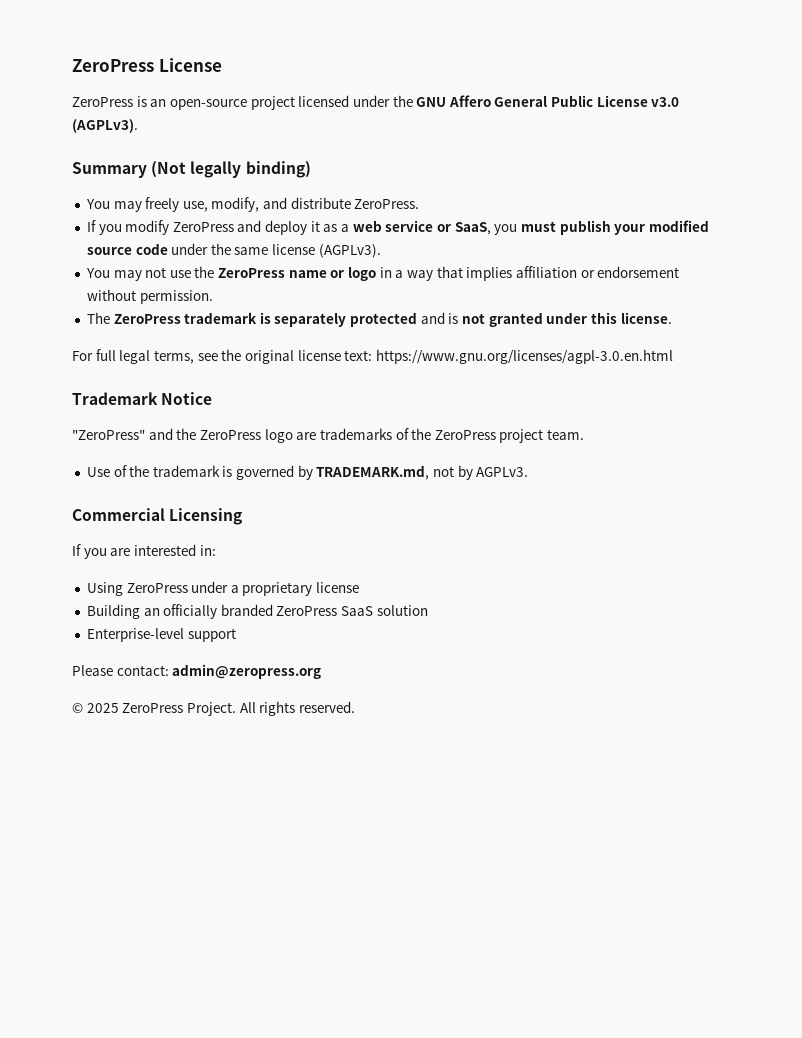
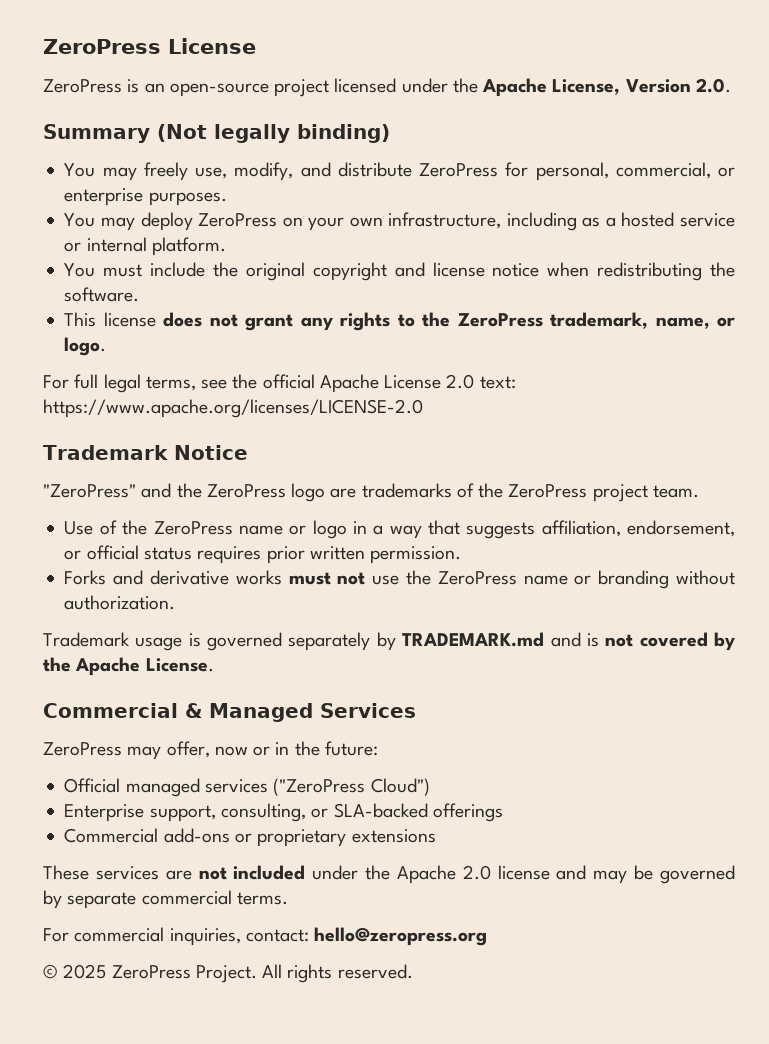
[416,95,680,107] [72,119,138,133] GNU Affero General Public License v3.0 (AGPLv3). -> [482,78,731,97] Apache License, Version 2.0.
[354,199,420,209] [86,220,709,235] [86,243,381,258] [85,266,680,281] [86,289,213,304] [86,312,672,327] ZeroPress. // If you modify ZeroPress and deploy it as a web service or SaaS, you must publish your modified source code under the same license (AGPLv3). // You may not use the ZeroPress name or logo in a way that implies affiliation or endorsement without permission. // The ZeroPress trademark is separately protected and is not granted under this license. -> [419,162,736,181] [64,188,227,206] [64,212,736,231] [64,237,226,256] [64,262,735,281] [64,287,140,302] [64,312,735,331] [64,337,107,356] ZeroPress for personal, commercial, or enterprise purposes. // You may deploy ZeroPress on your own infrastructure, including as a hosted service or internal platform. // You must include the original copyright and license notice when redistributing the software. // This license does not grant any rights to the ZeroPress trademark, name, or logo.
[244,349,673,364] original license text: https://www.gnu.org/licenses/agpl-3.0.en.html -> [262,374,516,393] [43,399,423,418] official Apache License 2.0 text: https://www.apache.org/licenses/LICENSE-2.0
[152,465,529,480] [72,508,243,525] [72,544,216,559] [86,581,360,596] [86,604,428,619] [86,628,236,642] [72,664,322,679] trademark is governed by TRADEMARK.md, not by AGPLv3. // Commercial Licensing // If you are interested in: // Using ZeroPress under a proprietary license // Building an officially branded ZeroPress SaaS solution // Enterprise-level support // Please contact: admin@zeropress.org -> [153,520,735,539] [64,545,462,564] [64,570,735,589] [64,595,176,610] [43,632,736,651] [43,657,214,676] [43,703,416,722] [43,741,378,760] [64,778,430,797] [64,803,503,822] [64,828,436,847] [43,865,735,884] [43,890,288,909] [43,927,488,946] ZeroPress name or logo in a way that suggests affiliation, endorsement, or official status requires prior written permission. // Forks and derivative works must not use the ZeroPress name or branding without authorization. // Trademark usage is governed separately by TRADEMARK.md and is not covered by the Apache License. // Commercial & Managed Services // ZeroPress may offer, now or in the future: // Official managed services ("ZeroPress Cloud") // Enterprise support, consulting, or SLA-backed offerings // Commercial add-ons or proprietary extensions // These services are not included under the Apache 2.0 license and may be governed by separate commercial terms. // For commercial inquiries, contact: hello@zeropress.org

